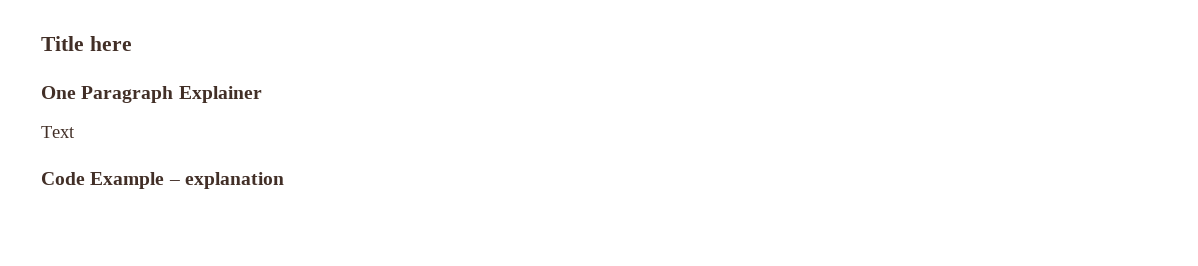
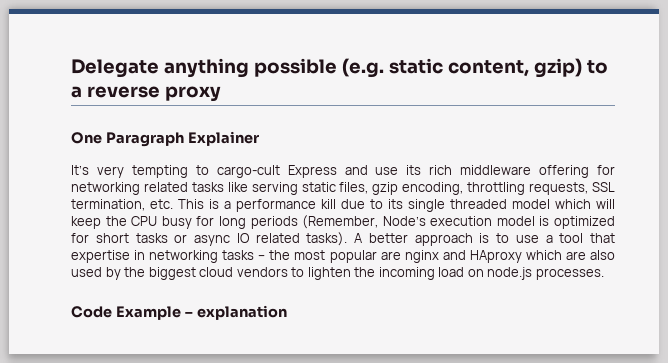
[41,36,132,51] [41,86,262,103] [41,126,75,138] Title here // One Paragraph Explainer // Text -> [71,58,608,78] [71,86,221,102] [71,131,259,147] [71,165,616,178] [71,182,616,195] [71,199,615,212] [71,215,615,229] [71,232,615,246] [71,250,615,263] [71,267,604,280] Delegate anything possible (e.g. static content, gzip) to a reverse proxy // One Paragraph Explainer // It’s very tempting to cargo-cult Express and use its rich middleware offering for networking related tasks like serving static files, gzip encoding, throttling requests, SSL termination, etc. This is a performance kill due to its single threaded model which will keep the CPU busy for long periods (Remember, Node’s execution model is optimized for short tasks or async IO related tasks). A better approach is to use a tool that expertise in networking tasks – the most popular are nginx and HAproxy which are also used by the biggest cloud vendors to lighten the incoming load on node.js processes.

